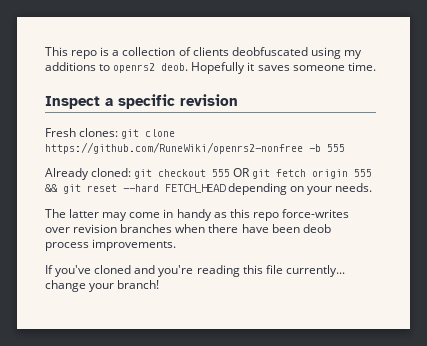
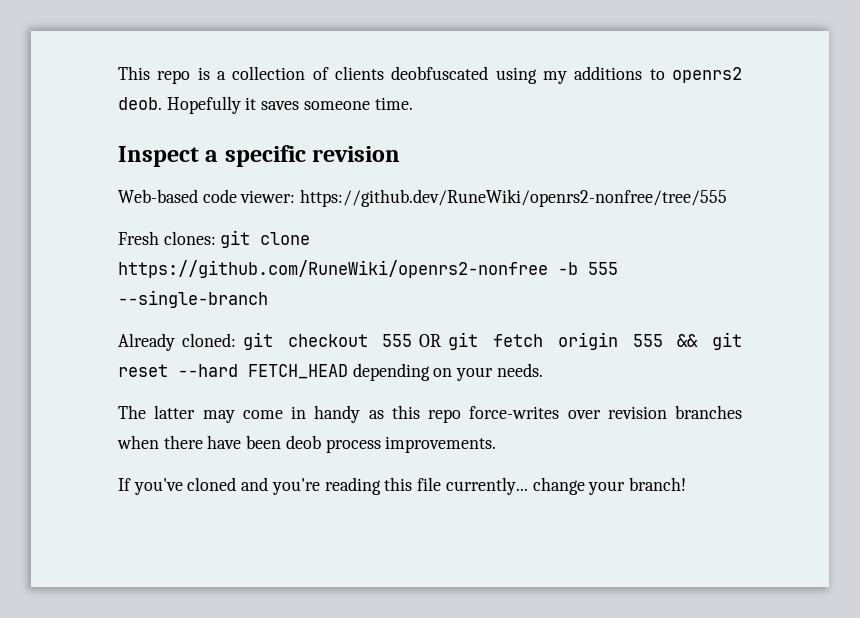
(238, 100) none -> [118,189,728,207] // Web-based code viewer: https://github.dev/RuneWiki/openrs2-nonfree/tree/555
(345, 148) none -> [118,290,268,308] --single-branch

